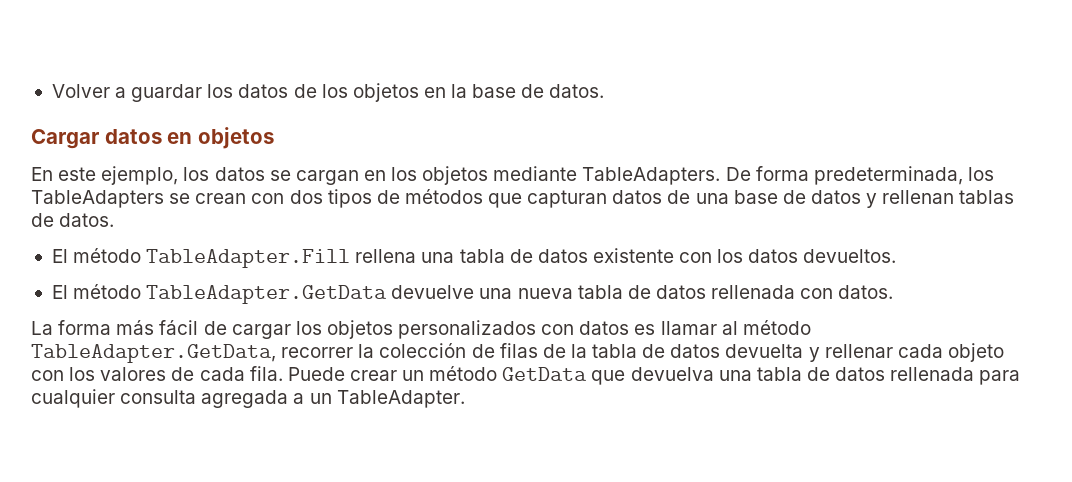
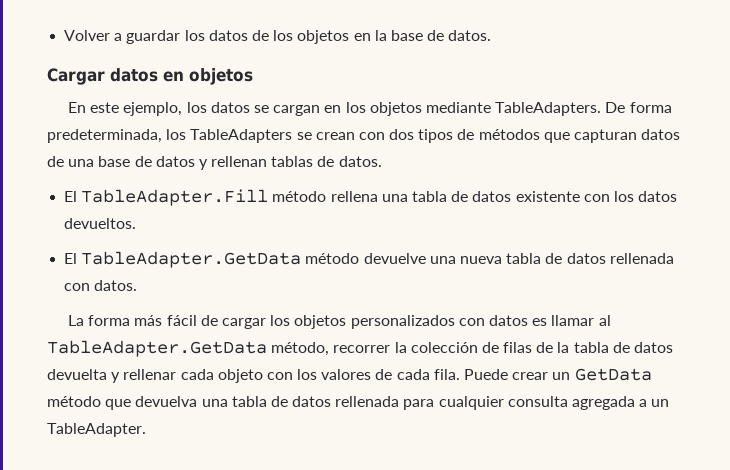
[73,248,351,268] método TableAdapter.Fill -> [81,189,327,206] TableAdapter.Fill método
[73,284,388,304] método TableAdapter.GetData -> [81,251,360,268] TableAdapter.GetData método
[742,320,811,335] [31,344,276,363] método TableAdapter.GetData, -> [47,340,330,357] TableAdapter.GetData método,
[429,366,588,381] método GetData -> [574,368,652,381] [47,396,101,407] GetData método

